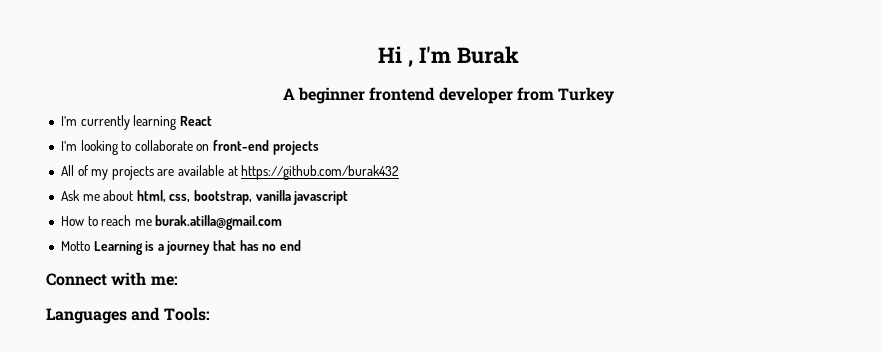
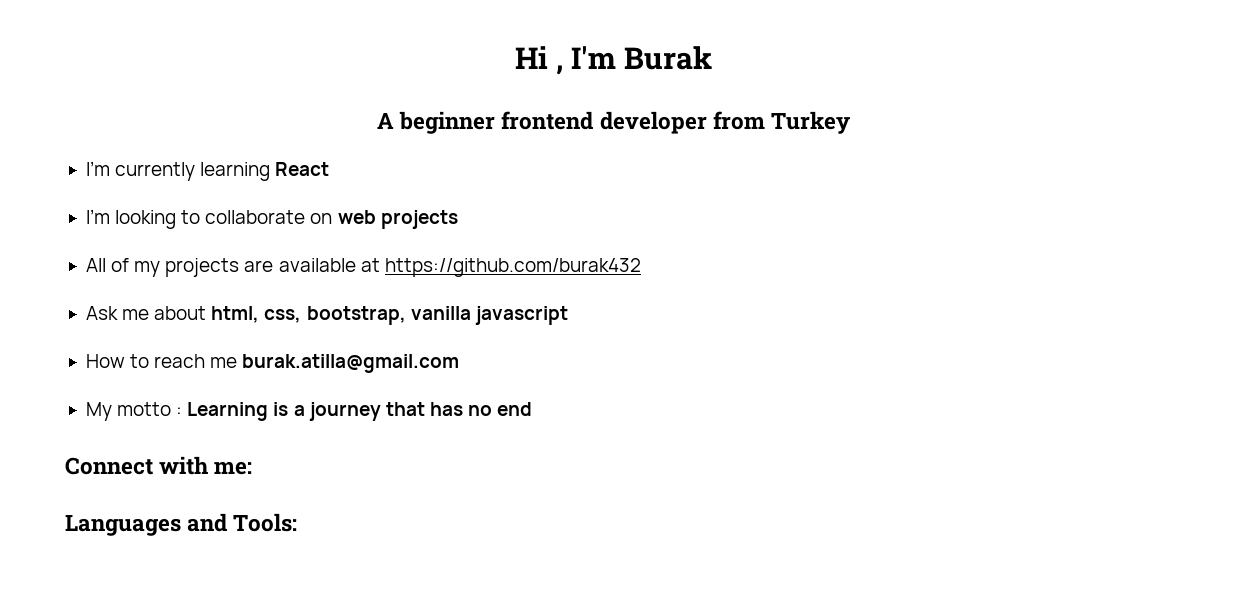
[213,140,270,151] front-end -> [337,210,376,224] web
[60,241,90,251] Motto -> [85,402,183,421] My motto :

